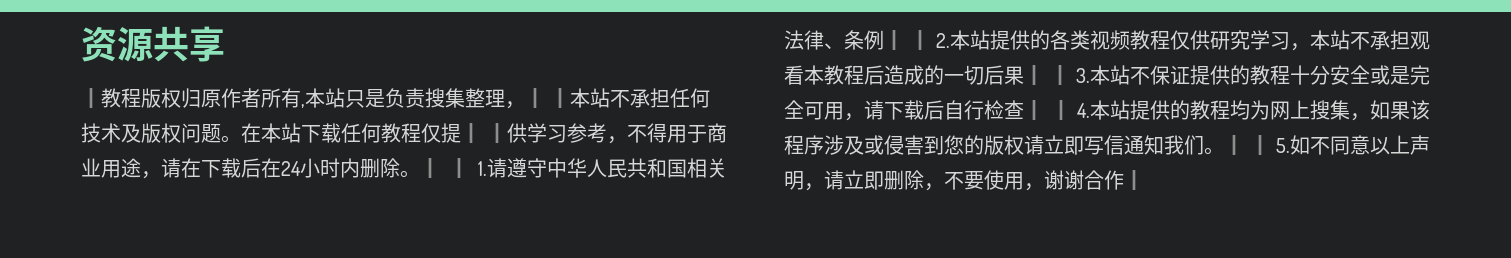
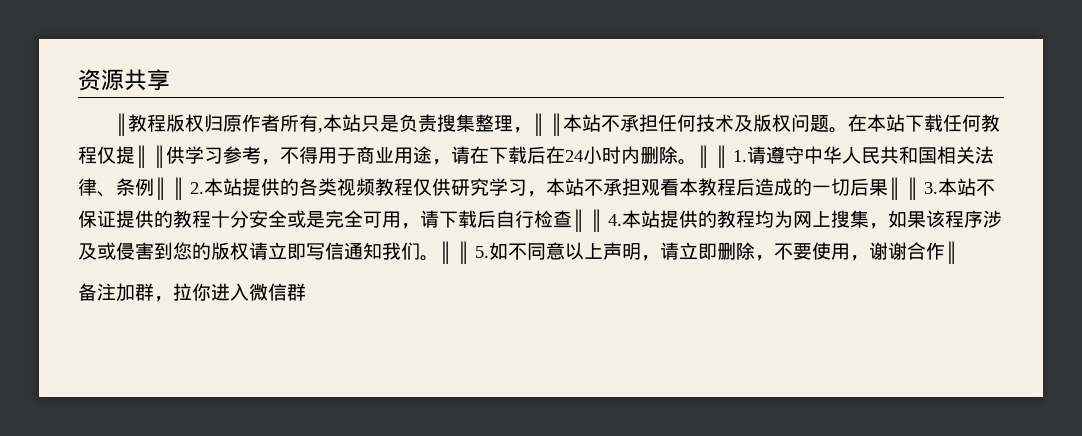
(1144, 180) none -> [78,283,306,302] // 备注加群，拉你进入微信群

